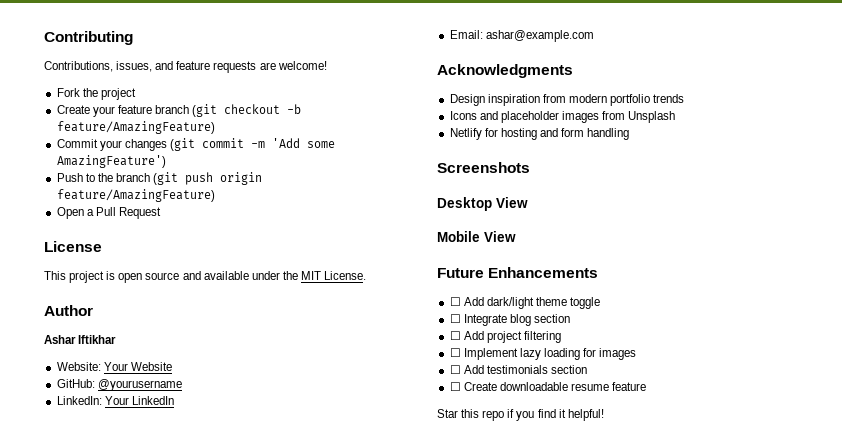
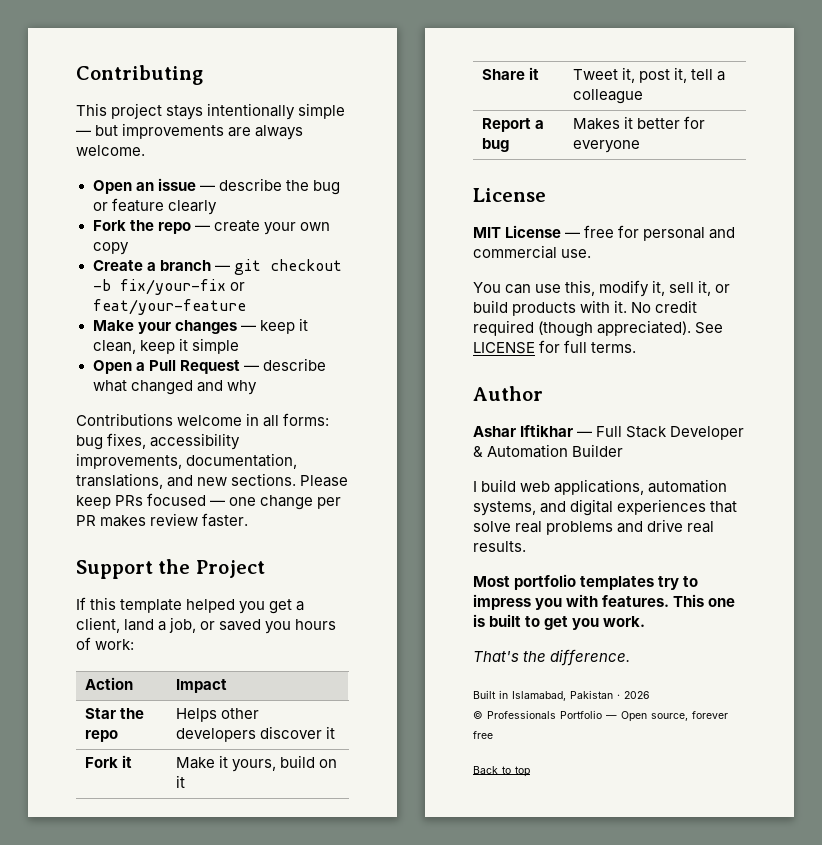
[44,61,327,73] [56,88,136,100] [56,104,302,117] [56,121,215,134] [56,138,335,151] [56,155,166,168] [56,172,263,185] [56,189,215,202] [56,207,161,219] [44,241,102,252] [44,271,367,283] [44,305,93,316] [44,335,117,344] [56,362,172,371] [56,379,182,391] [56,396,174,405] [449,30,594,42] [437,64,573,78] [449,94,685,106] [449,111,676,123] [449,128,630,140] [437,162,530,173] [437,197,528,211] [437,231,516,242] [437,267,599,278] [449,297,601,309] [449,314,570,326] [449,331,561,343] [449,348,637,360] [449,365,587,374] [449,382,647,391] [437,409,604,421] Contributions, issues, and feature requests are welcome! // Fork the project // Create your feature branch (git checkout -b feature/AmazingFeature) // Commit your changes (git commit -m 'Add some AmazingFeature') // Push to the branch (git push origin feature/AmazingFeature) // Open a Pull Request // License // This project is open source and available under the MIT License. // Author // Ashar Iftikhar // Website: Your Website // GitHub: @yourusername // LinkedIn: Your LinkedIn // Email: ashar@example.com // Acknowledgments // Design inspiration from modern portfolio trends // Icons and placeholder images from Unsplash // Netlify for hosting and form handling // Screenshots // Desktop View // Mobile View // Future Enhancements // ☐ Add dark/light theme toggle // ☐ Integrate blog section // ☐ Add project filtering // ☐ Implement lazy loading for images // ☐ Add testimonials section // ☐ Create downloadable resume feature // Star this repo if you find it helpful! -> [76,103,346,120] [76,123,304,140] [76,145,145,156] [92,178,340,195] [92,198,217,215] [92,220,330,235] [92,242,129,255] [92,259,342,275] [92,279,245,295] [92,299,246,315] [92,318,308,334] [92,338,239,354] [92,358,326,374] [92,380,257,395] [76,413,330,427] [76,433,241,450] [76,453,298,469] [76,473,349,489] [76,493,342,510] [76,513,249,527] [76,559,265,579] [76,597,305,614] [76,617,337,634] [76,637,135,650] [84,677,133,690] [175,679,227,693] [84,708,144,719] [84,730,118,742] [175,708,259,722] [175,726,335,742] [84,755,132,768] [175,755,337,772] [175,775,185,788] [481,67,539,80] [572,67,725,83] [572,89,643,104] [481,118,544,132] [481,138,509,152] [572,116,705,130] [572,140,640,153] [473,188,546,202] [473,225,736,241] [473,245,592,259] [473,280,731,297] [473,300,698,316] [473,320,724,337] [473,340,637,354] [473,386,543,401] [473,424,745,440] [473,444,624,458] [473,479,728,495] [473,499,738,516] [473,519,715,535] [473,541,526,552] [473,574,699,590] [473,594,736,610] [473,614,646,630] [473,649,631,666] [473,690,651,701] [473,710,729,722] [473,731,493,739] [473,766,531,777] This project stays intentionally simple — but improvements are always welcome. // Open an issue — describe the bug or feature clearly // Fork the repo — create your own copy // Create a branch — git checkout -b fix/your-fix or feat/your-feature // Make your changes — keep it clean, keep it simple // Open a Pull Request — describe what changed and why // Contributions welcome in all forms: bug fixes, accessibility improvements, documentation, translations, and new sections. Please keep PRs focused — one change per PR makes review faster. // Support the Project // If this template helped you get a client, land a job, or saved you hours of work: // Action | Impact // Star the repo | Helps other developers discover it // Fork it | Make it yours, build on it // Share it | Tweet it, post it, tell a colleague // Report a bug | Makes it better for everyone // License // MIT License — free for personal and commercial use. // You can use this, modify it, sell it, or build products with it. No credit required (though appreciated). See LICENSE for full terms. // Author // Ashar Iftikhar — Full Stack Developer & Automation Builder // I build web applications, automation systems, and digital experiences that solve real problems and drive real results. // Most portfolio templates try to impress you with features. This one is built to get you work. // That's the difference. // Built in Islamabad, Pakistan · 2026 // © Professionals Portfolio — Open source, forever free // Back to top

